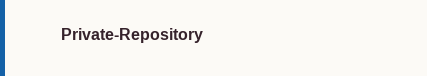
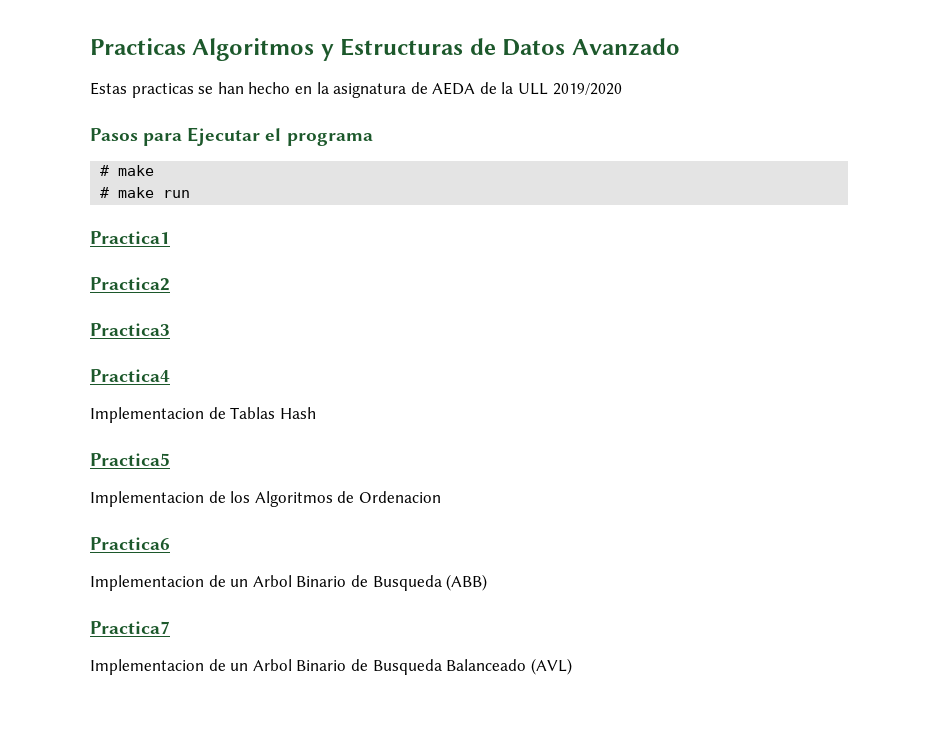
[61,28,203,43] Private-Repository -> [90,38,680,61] [90,82,622,98] [90,127,373,146] [100,165,155,176] [100,187,191,198] [90,231,170,244] [90,277,170,291] [90,323,170,336] [90,369,170,382] [90,407,316,423] [90,453,170,466] [90,491,441,507] [90,537,170,550] [90,574,488,591] [90,621,170,634] [90,658,572,675] Practicas Algoritmos y Estructuras de Datos Avanzado // Estas practicas se han hecho en la asignatura de AEDA de la ULL 2019/2020 // Pasos para Ejecutar el programa // # make // # make run // Practica1 // Practica2 // Practica3 // Practica4 // Implementacion de Tablas Hash // Practica5 // Implementacion de los Algoritmos de Ordenacion // Practica6 // Implementacion de un Arbol Binario de Busqueda (ABB) // Practica7 // Implementacion de un Arbol Binario de Busqueda Balanceado (AVL)

